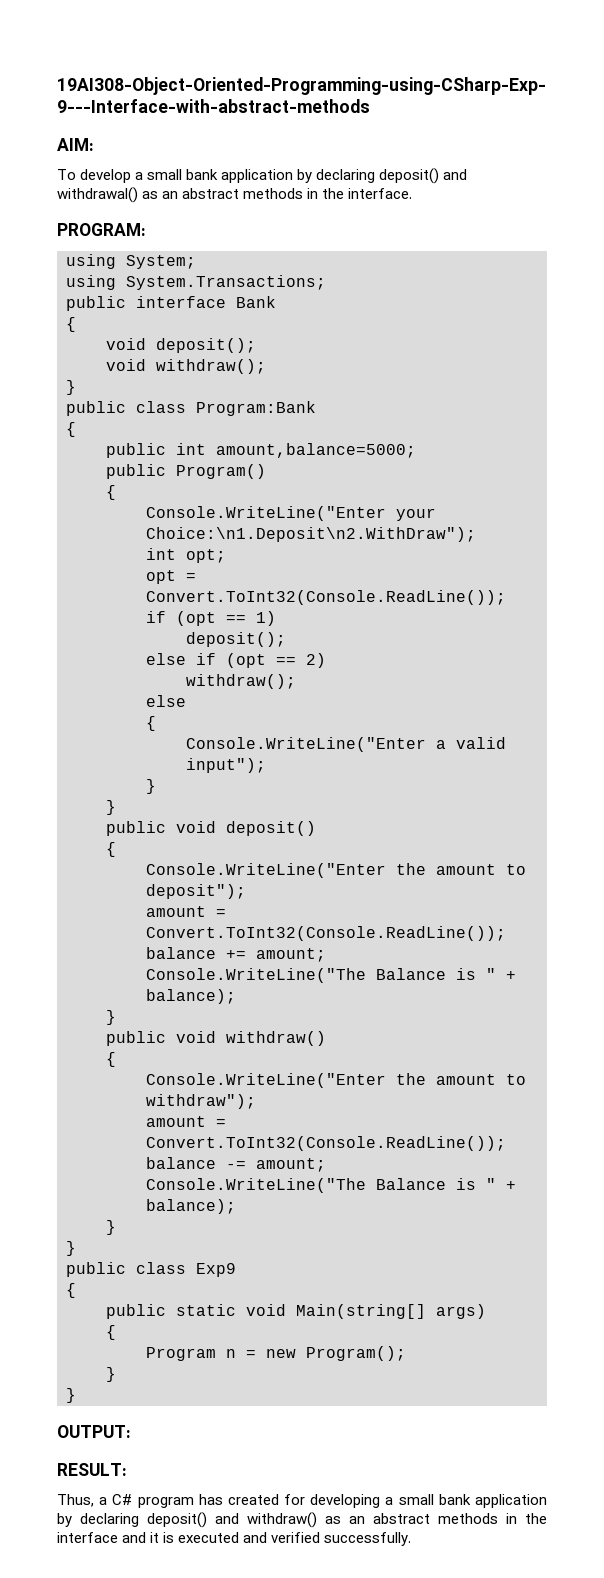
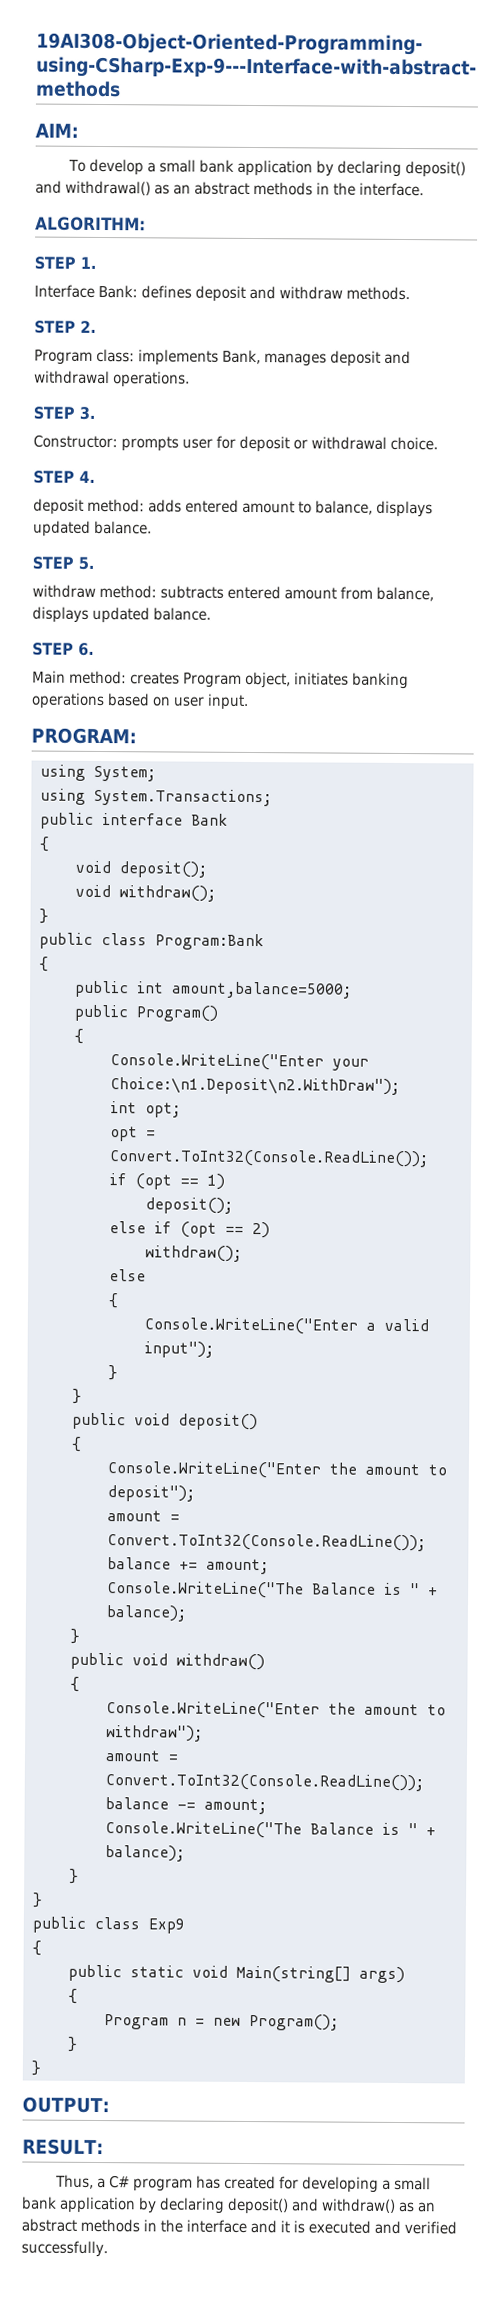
(413, 193) none -> [35,216,146,232] [34,256,96,270] [34,284,410,302] [34,320,96,334] [34,348,411,367] [34,370,190,388] [33,406,95,420] [33,434,438,453] [33,470,95,484] [33,498,433,518] [33,520,152,537] [32,556,94,570] [32,584,434,602] [32,606,211,624] [32,642,94,656] [32,670,409,690] [31,692,249,710] // ALGORITHM: // STEP 1. // Interface Bank: defines deposit and withdraw methods. // STEP 2. // Program class: implements Bank, manages deposit and withdrawal operations. // STEP 3. // Constructor: prompts user for deposit or withdrawal choice. // STEP 4. // deposit method: adds entered amount to balance, displays updated balance. // STEP 5. // withdraw method: subtracts entered amount from balance, displays updated balance. // STEP 6. // Main method: creates Program object, initiates banking operations based on user input.

